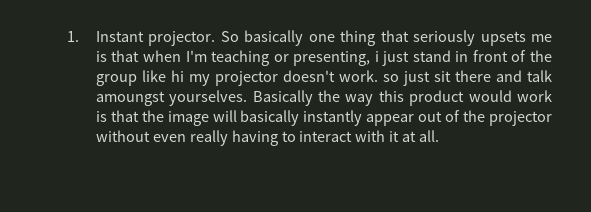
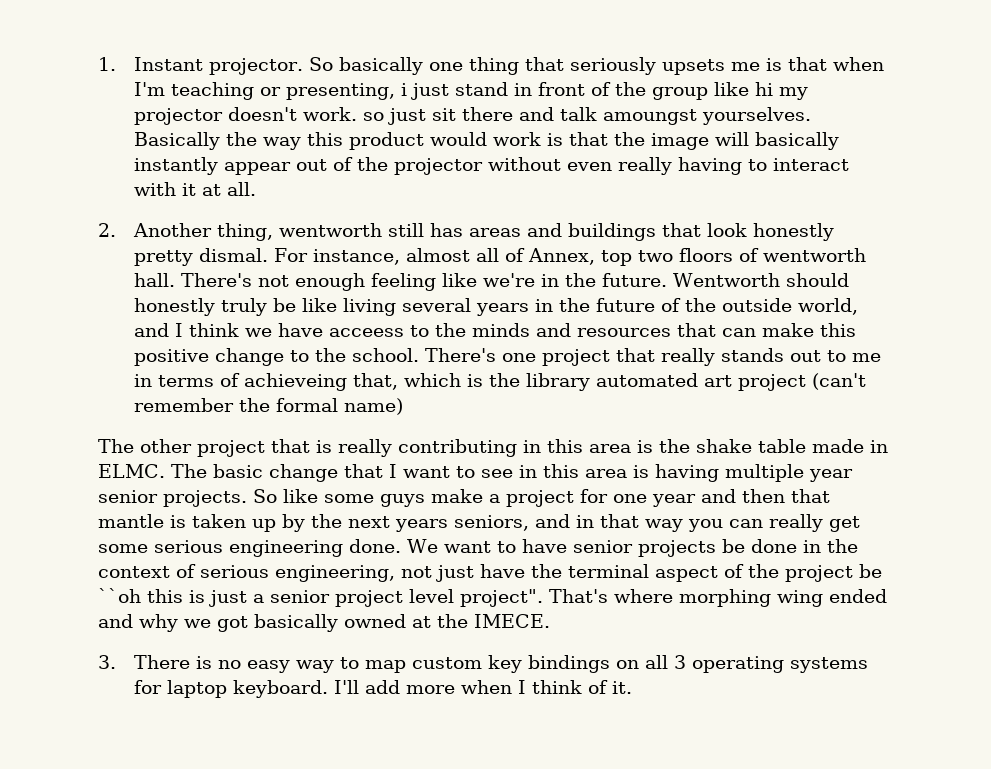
(440, 136) none -> [98,223,835,241] [134,248,867,266] [134,273,850,291] [134,298,859,316] [134,323,857,337] [134,348,882,366] [134,373,867,391] [134,398,404,415] [98,439,888,457] [98,464,853,482] [98,489,830,507] [98,514,860,532] [98,539,858,557] [98,564,882,582] [98,588,887,607] [98,614,550,632] [98,655,869,673] [134,680,633,698] // 2. Another thing, wentworth still has areas and buildings that look honestly pretty dismal. For instance, almost all of Annex, top two floors of wentworth hall. There's not enough feeling like we're in the future. Wentworth should honestly truly be like living several years in the future of the outside world, and I think we have acceess to the minds and resources that can make this positive change to the school. There's one project that really stands out to me in terms of achieveing that, which is the library automated art project (can't remember the formal name) // The other project that is really contributing in this area is the shake table made in ELMC. The basic change that I want to see in this area is having multiple year senior projects. So like some guys make a project for one year and then that mantle is taken up by the next years seniors, and in that way you can really get some serious engineering done. We want to have senior projects be done in the context of serious engineering, not just have the terminal aspect of the project be ``oh this is just a senior project level project". That's where morphing wing ended and why we got basically owned at the IMECE. // 3. There is no easy way to map custom key bindings on all 3 operating systems for laptop keyboard. I'll add more when I think of it.

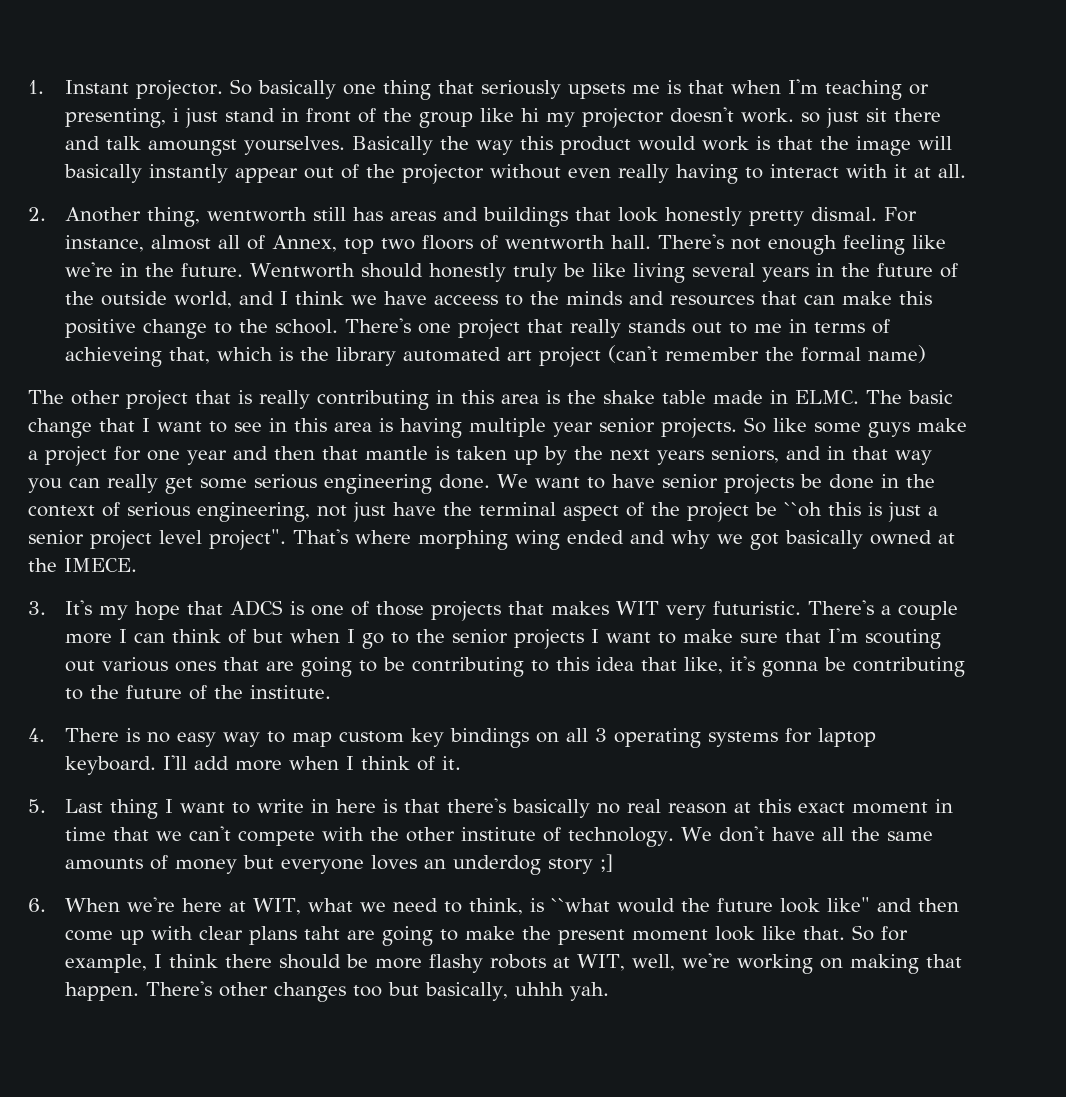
(116, 662) none -> [65,600,959,621] [65,628,942,649] [65,656,966,677] [65,685,332,700] [28,728,45,742] It's my hope that ADCS is one of those projects that makes WIT very futuristic. There's a couple more I can think of but when I go to the senior projects I want to make sure that I'm scouting out various ones that are going to be contributing to this idea that like, it's gonna be contributing to the future of the institute. // 4.
(633, 687) none -> [28,798,954,819] [65,826,934,847] [65,854,614,875] [28,897,960,915] [65,925,909,946] [65,953,963,974] [65,981,610,1002] // 5. Last thing I want to write in here is that there's basically no real reason at this exact moment in time that we can't compete with the other institute of technology. We don't have all the same amounts of money but everyone loves an underdog story ;] // 6. When we're here at WIT, what we need to think, is ``what would the future look like" and then come up with clear plans taht are going to make the present moment look like that. So for example, I think there should be more flashy robots at WIT, well, we're working on making that happen. There's other changes too but basically, uhhh yah.

